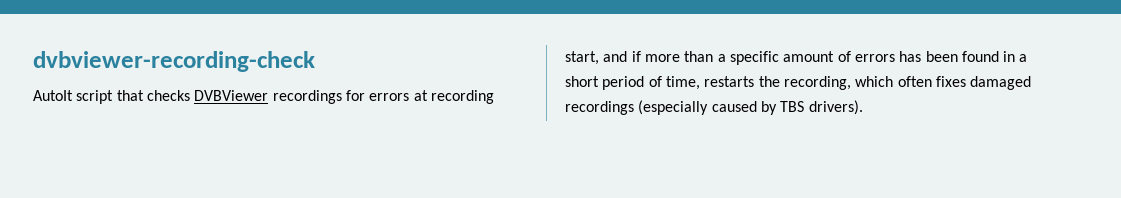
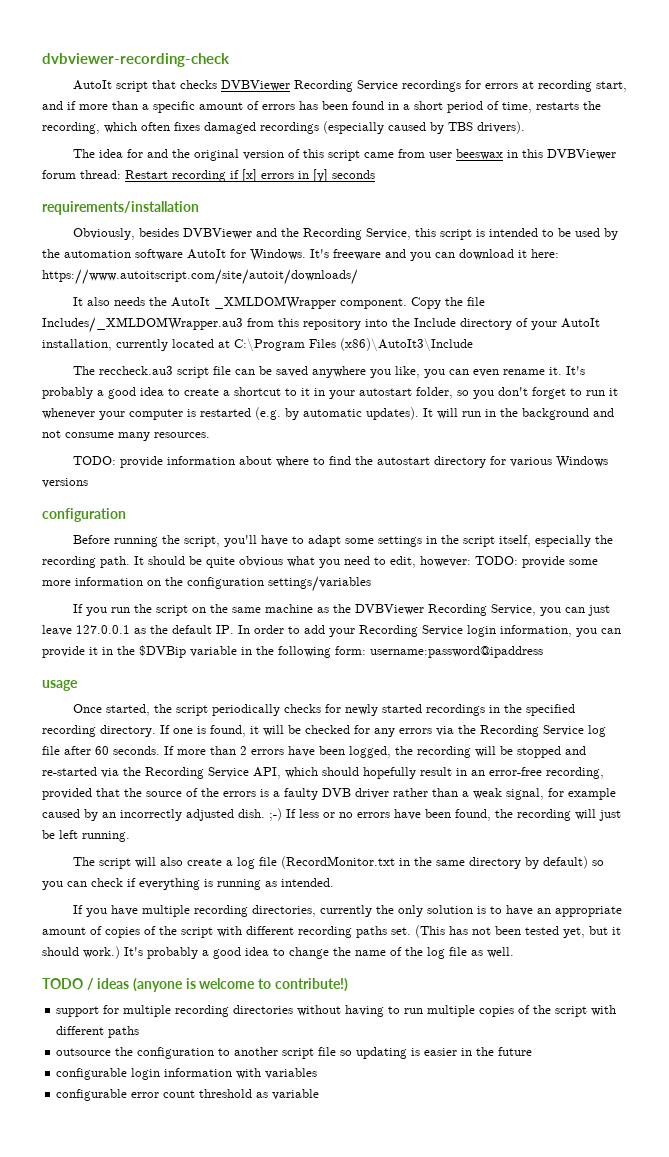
(269, 95) none -> [293,80,398,92] Recording Service
(863, 107) none -> [72,149,616,161] [42,169,375,182] [42,201,199,215] [72,228,618,240] [42,249,559,261] [42,269,358,285] [72,296,485,309] [42,317,600,333] [42,338,473,352] [72,366,585,378] [42,387,618,399] [42,407,614,420] [42,430,210,441] [72,456,608,468] [42,478,88,488] [42,508,126,522] [72,535,613,547] [42,556,598,568] [42,576,371,592] [72,604,610,616] [42,625,621,637] [42,645,543,658] [42,680,78,691] [72,704,575,716] [42,725,606,737] [42,746,586,758] [42,767,604,779] [42,788,616,800] [42,808,621,821] [42,830,130,842] [72,856,604,869] [42,878,334,890] [72,905,622,917] [42,925,621,938] [42,946,514,959] [42,978,348,992] [56,1005,617,1017] [56,1026,140,1038] [56,1047,533,1059] [56,1068,318,1080] [56,1089,320,1101] // The idea for and the original version of this script came from user beeswax in this DVBViewer forum thread: Restart recording if [x] errors in [y] seconds // requirements/installation // Obviously, besides DVBViewer and the Recording Service, this script is intended to be used by the automation software AutoIt for Windows. It's freeware and you can download it here: https://www.autoitscript.com/site/autoit/downloads/ // It also needs the AutoIt _XMLDOMWrapper component. Copy the file Includes/_XMLDOMWrapper.au3 from this repository into the Include directory of your AutoIt installation, currently located at C:\Program Files (x86)\AutoIt3\Include // The reccheck.au3 script file can be saved anywhere you like, you can even rename it. It's probably a good idea to create a shortcut to it in your autostart folder, so you don't forget to run it whenever your computer is restarted (e.g. by automatic updates). It will run in the background and not consume many resources. // TODO: provide information about where to find the autostart directory for various Windows versions // configuration // Before running the script, you'll have to adapt some settings in the script itself, especially the recording path. It should be quite obvious what you need to edit, however: TODO: provide some more information on the configuration settings/variables // If you run the script on the same machine as the DVBViewer Recording Service, you can just leave 127.0.0.1 as the default IP. In order to add your Recording Service login information, you can provide it in the $DVBip variable in the following form: username:password@ipaddress // usage // Once started, the script periodically checks for newly started recordings in the specified recording directory. If one is found, it will be checked for any errors via the Recording Service log file after 60 seconds. If more than 2 errors have been logged, the recording will be stopped and re-started via the Recording Service API, which should hopefully result in an error-free recording, provided that the source of the errors is a faulty DVB driver rather than a weak signal, for example caused by an incorrectly adjusted dish. ;-) If less or no errors have been found, the recording will just be left running. // The script will also create a log file (RecordMonitor.txt in the same directory by default) so you can check if everything is running as intended. // If you have multiple recording directories, currently the only solution is to have an appropriate amount of copies of the script with different recording paths set. (This has not been tested yet, but it should work.) It's probably a good idea to change the name of the log file as well. // TODO / ideas (anyone is welcome to contribute!) // support for multiple recording directories without having to run multiple copies of the script with different paths // outsource the configuration to another script file so updating is easier in the future // configurable login information with variables // configurable error count threshold as variable

